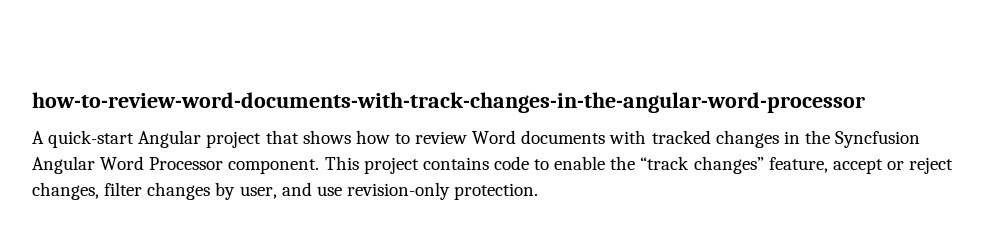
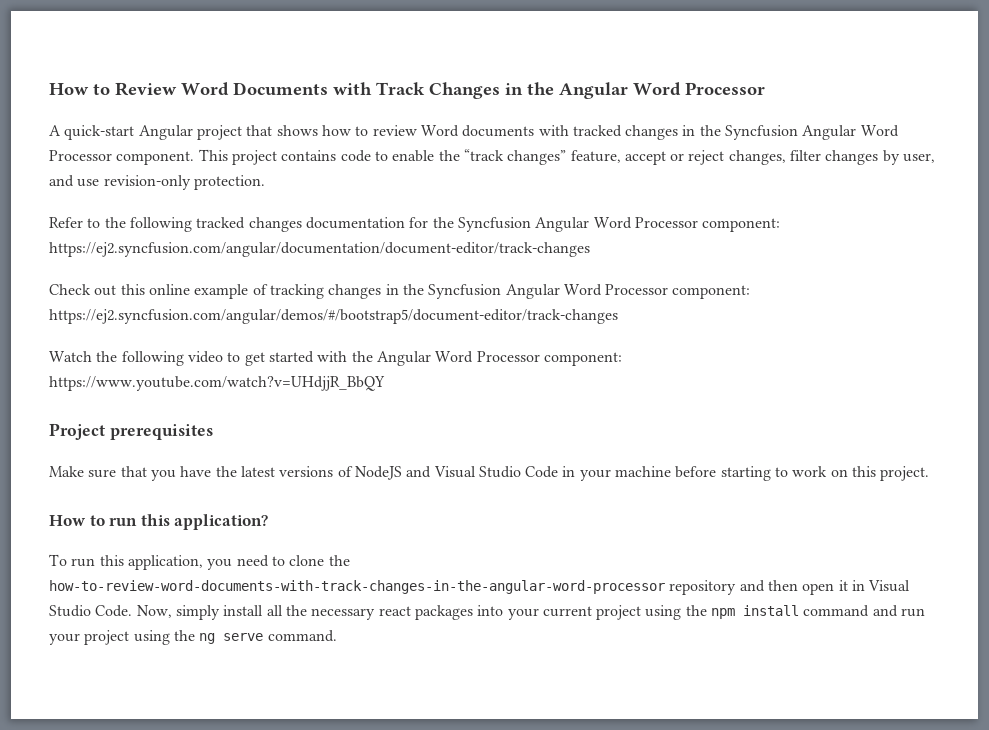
[32,92,865,113] how-to-review-word-documents-with-track-changes-in-the-angular-word-processor -> [49,82,765,99] How to Review Word Documents with Track Changes in the Angular Word Processor
(539, 191) none -> [49,217,781,232] [49,242,590,257] [49,284,751,299] [49,309,618,324] [49,351,622,366] [49,376,385,391] [49,423,213,440] [49,466,930,481] [49,514,269,530] [49,554,350,570] [49,580,911,595] [49,605,926,620] [49,630,337,645] // Refer to the following tracked changes documentation for the Syncfusion Angular Word Processor component: https://ej2.syncfusion.com/angular/documentation/document-editor/track-changes // Check out this online example of tracking changes in the Syncfusion Angular Word Processor component: https://ej2.syncfusion.com/angular/demos/#/bootstrap5/document-editor/track-changes // Watch the following video to get started with the Angular Word Processor component: https://www.youtube.com/watch?v=UHdjjR_BbQY // Project prerequisites // Make sure that you have the latest versions of NodeJS and Visual Studio Code in your machine before starting to work on this project. // How to run this application? // To run this application, you need to clone the how-to-review-word-documents-with-track-changes-in-the-angular-word-processor repository and then open it in Visual Studio Code. Now, simply install all the necessary react packages into your current project using the npm install command and run your project using the ng serve command.

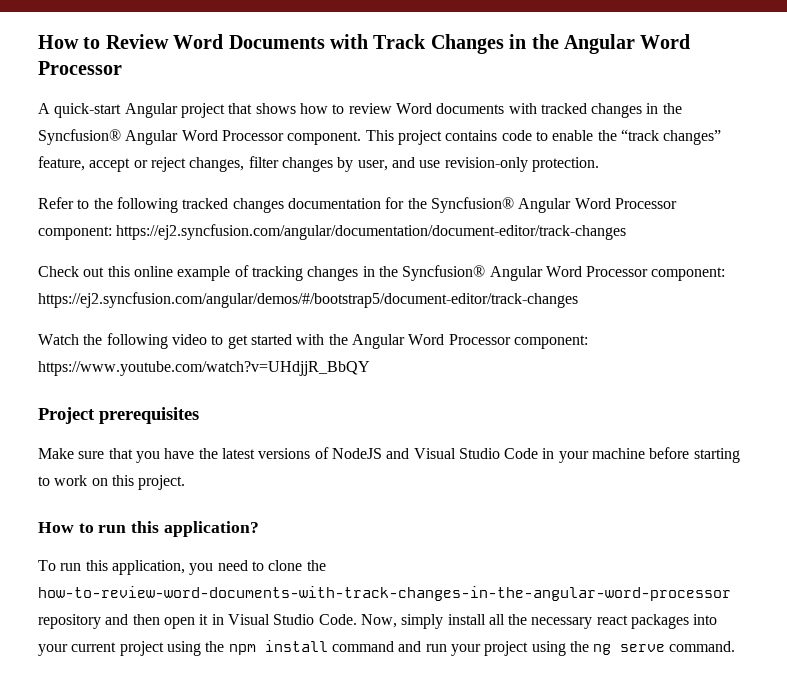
[725,125,799,140] Syncfusion -> [38,129,121,145] Syncfusion®
[457,217,531,232] Syncfusion -> [430,197,514,213] Syncfusion®
[428,284,502,299] Syncfusion -> [402,265,486,281] Syncfusion®

